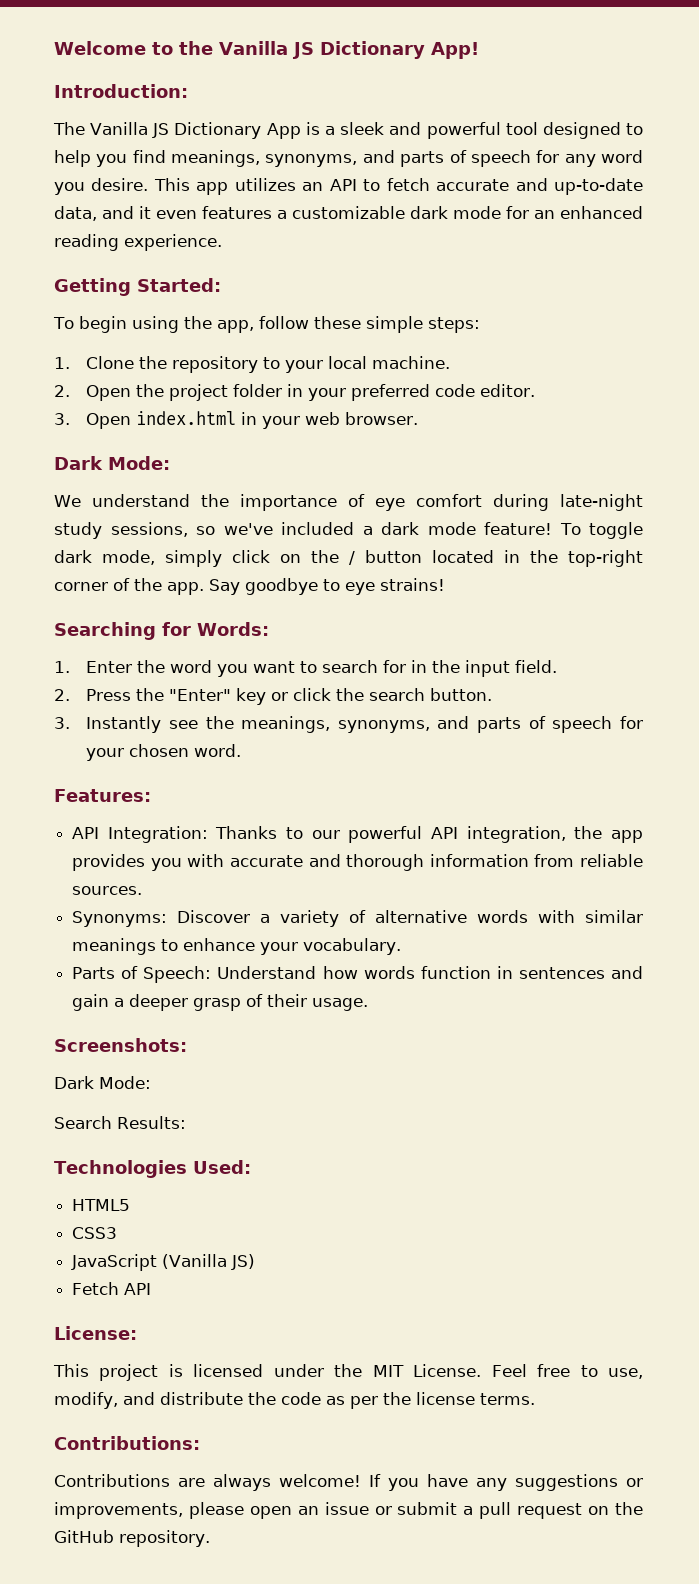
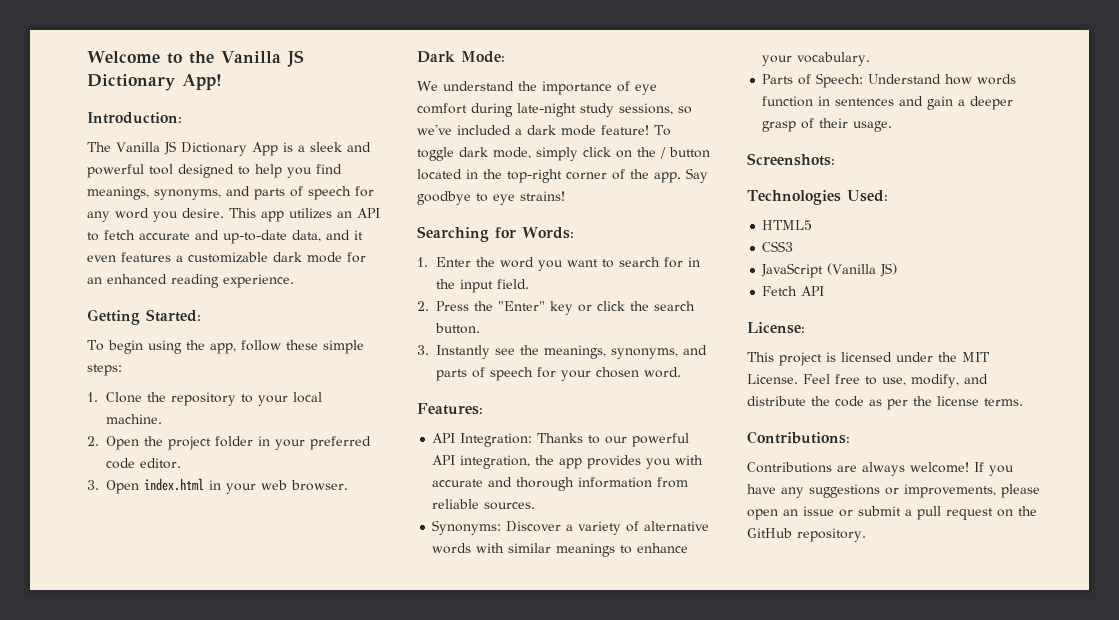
[54,1076,151,1089] [54,1116,186,1129] // Dark Mode: // Search Results: -> (835, 159) none

